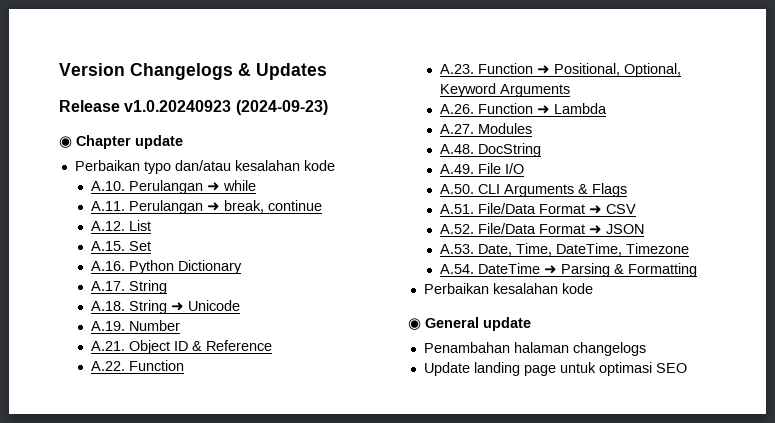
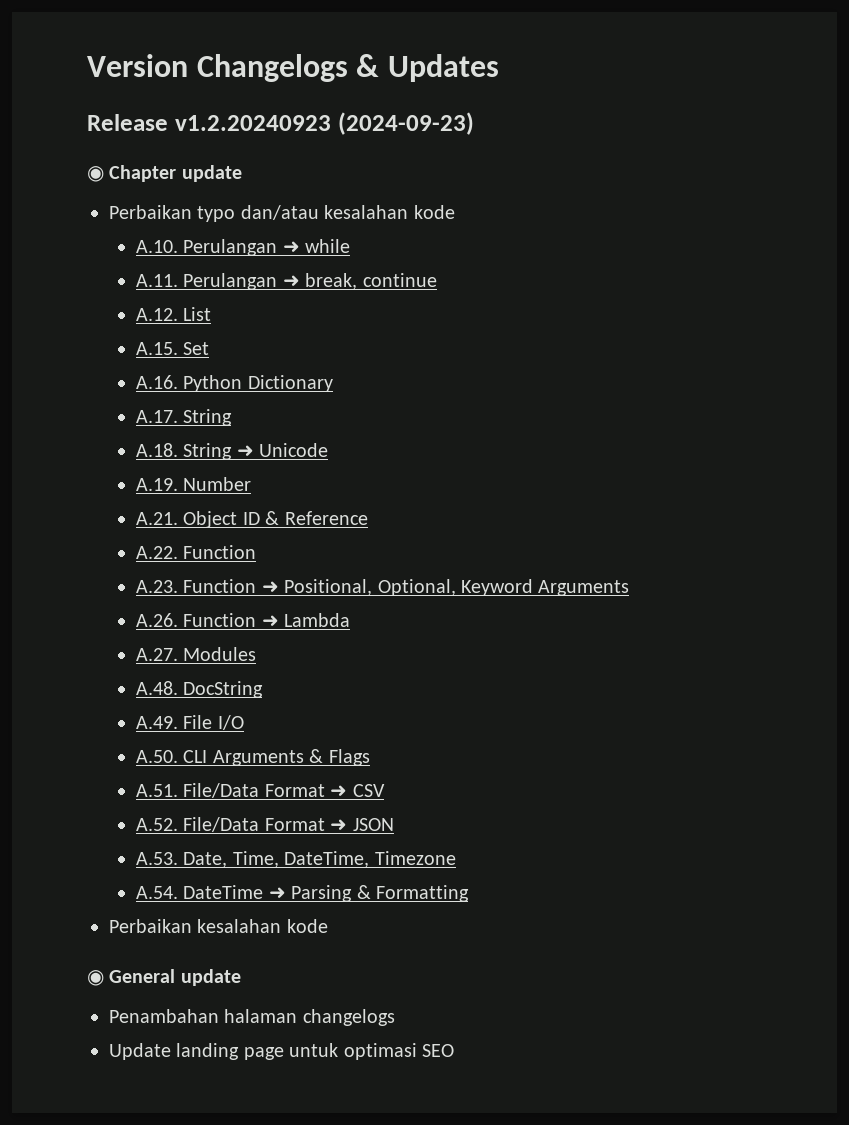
[124,100,232,112] v1.0.20240923 -> [174,115,331,131] v1.2.20240923

